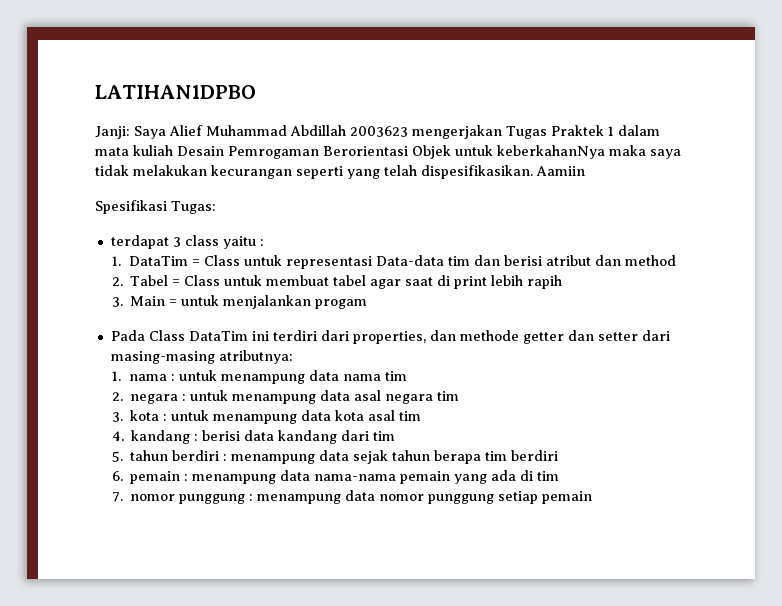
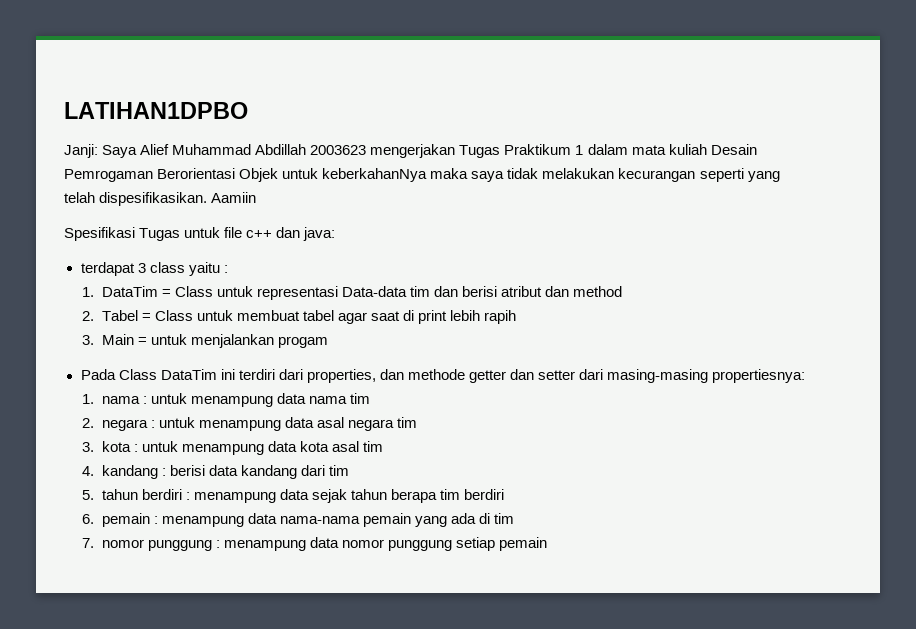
[551,125,604,136] Praktek -> [504,144,572,155] Praktikum
[171,201,216,214] Tugas: -> [139,227,336,241] Tugas untuk file c++ dan java:
[218,350,293,364] atributnya: -> [712,369,806,383] propertiesnya:

